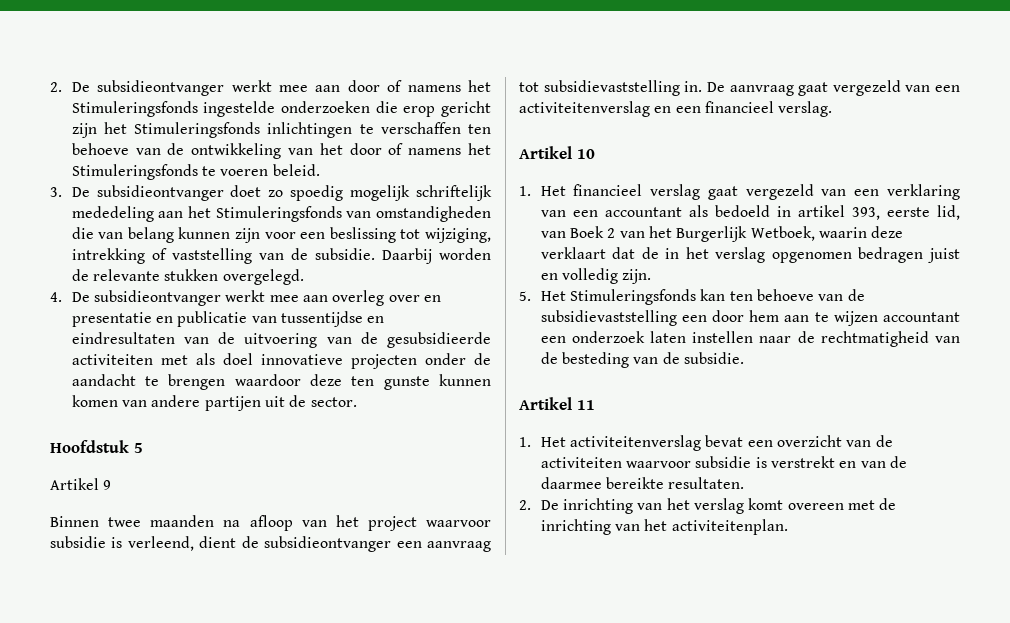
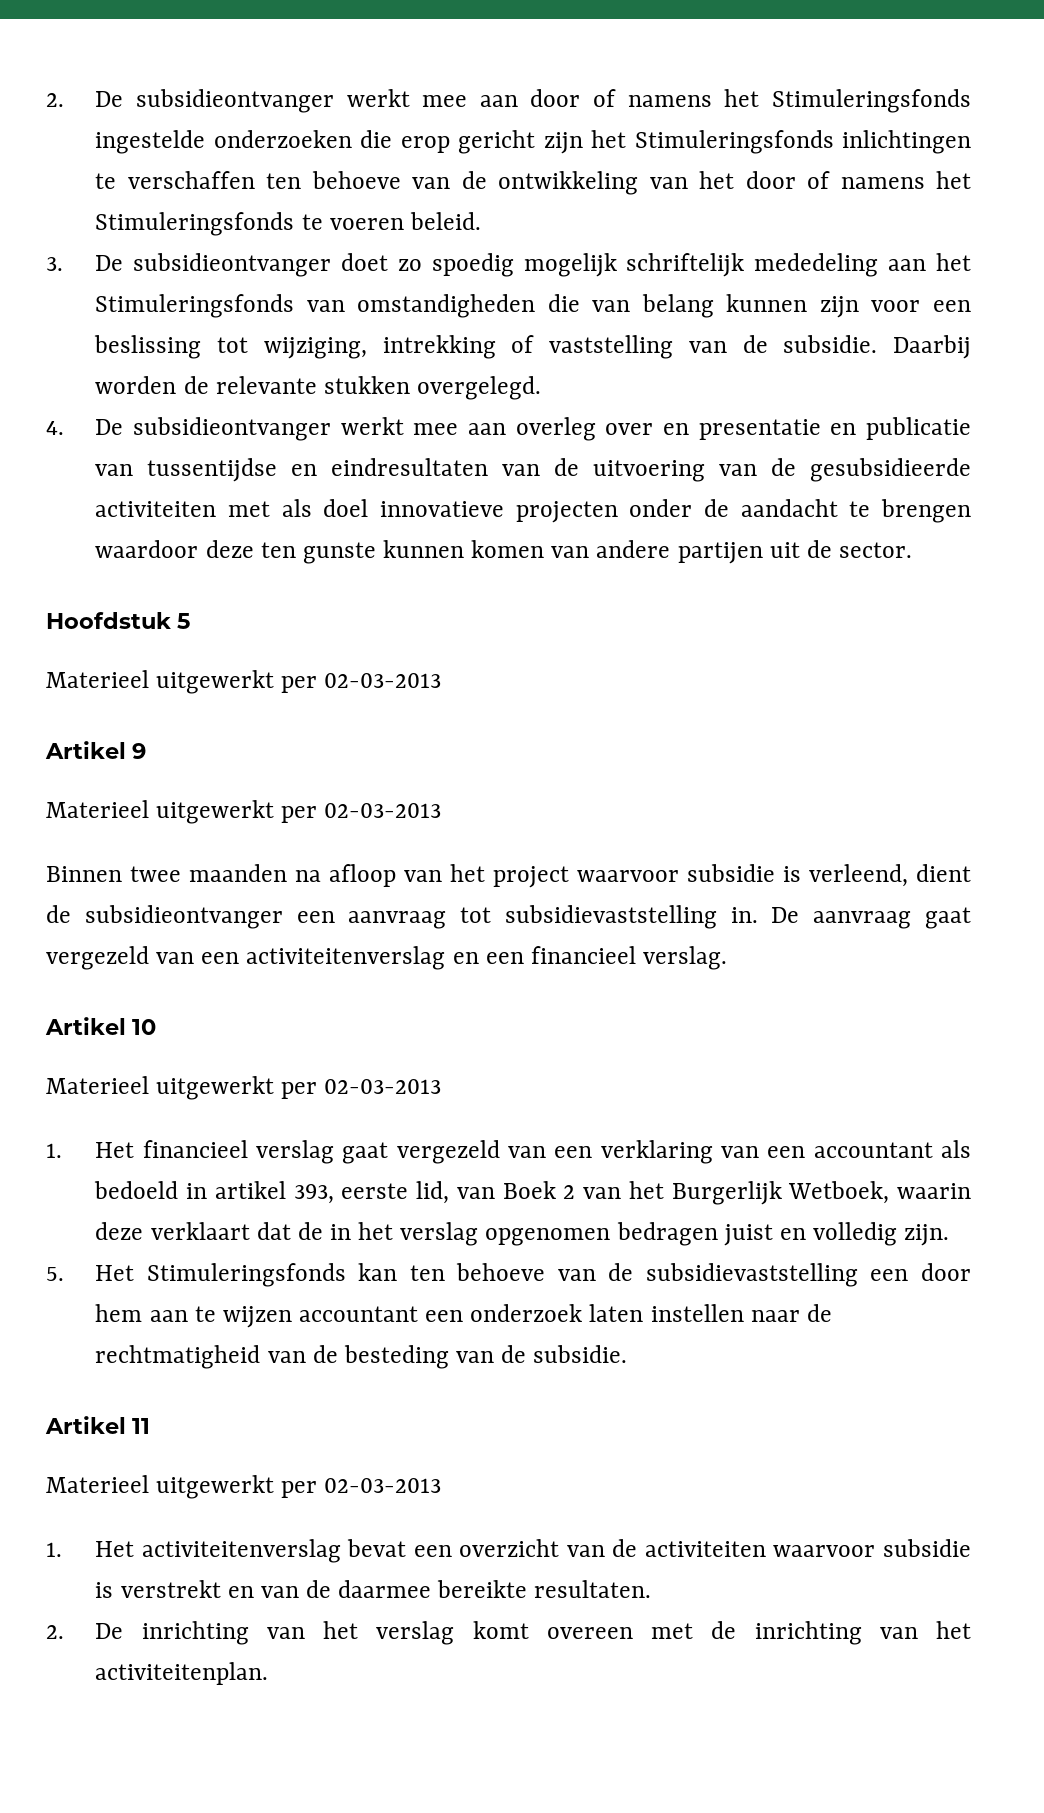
[50,478,112,490] Artikel 9 -> [46,670,442,694] [45,741,147,759] [46,800,442,824] Materieel uitgewerkt per 02-03-2013 // Artikel 9 // Materieel uitgewerkt per 02-03-2013
(595, 154) none -> [46,1076,442,1100] // Materieel uitgewerkt per 02-03-2013
(595, 405) none -> [46,1475,442,1499] // Materieel uitgewerkt per 02-03-2013

